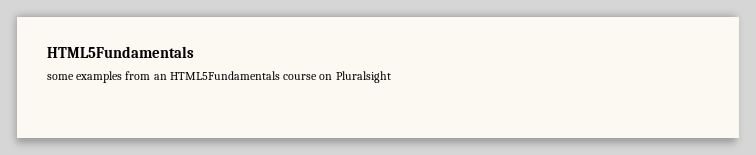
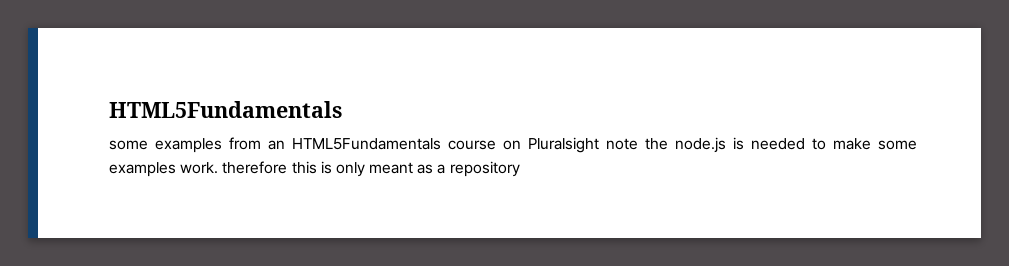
(391, 77) none -> [606,137,917,153] [109,161,520,177] note the node.js is needed to make some examples work. therefore this is only meant as a repository

